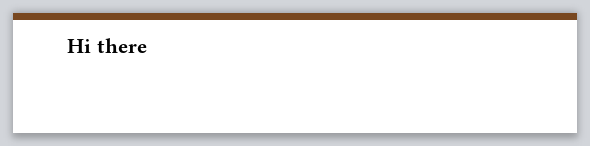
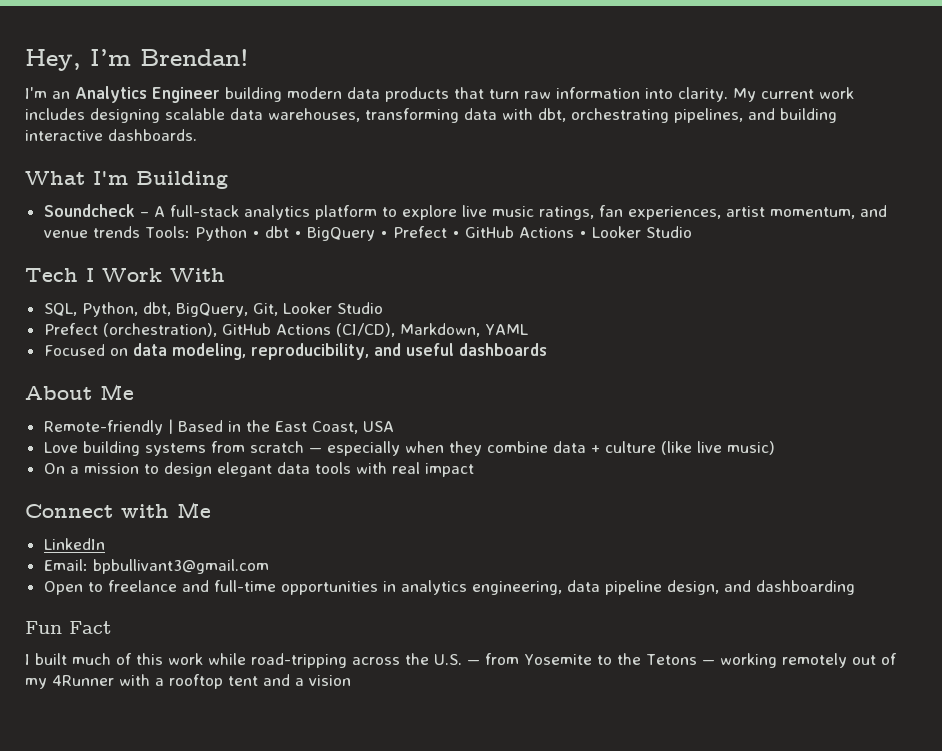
[67,38,147,53] Hi there -> [25,49,249,71] [25,86,854,103] [25,108,837,123] [25,129,197,141] [25,171,228,189] [43,204,887,220] [43,226,692,241] [25,268,225,282] [43,302,383,317] [43,323,528,337] [43,343,547,360] [25,384,134,400] [43,419,394,435] [43,441,775,456] [43,462,474,477] [25,502,211,518] [43,538,105,550] [43,559,269,574] [43,580,855,595] [25,621,112,634] [25,653,897,668] [25,674,351,689] Hey, I’m Brendan! // I'm an Analytics Engineer building modern data products that turn raw information into clarity. My current work includes designing scalable data warehouses, transforming data with dbt, orchestrating pipelines, and building interactive dashboards. // What I'm Building // Soundcheck – A full-stack analytics platform to explore live music ratings, fan experiences, artist momentum, and venue trends Tools: Python • dbt • BigQuery • Prefect • GitHub Actions • Looker Studio // Tech I Work With // SQL, Python, dbt, BigQuery, Git, Looker Studio // Prefect (orchestration), GitHub Actions (CI/CD), Markdown, YAML // Focused on data modeling, reproducibility, and useful dashboards // About Me // Remote-friendly | Based in the East Coast, USA // Love building systems from scratch — especially when they combine data + culture (like live music) // On a mission to design elegant data tools with real impact // Connect with Me // LinkedIn // Email: bpbullivant3@gmail.com // Open to freelance and full-time opportunities in analytics engineering, data pipeline design, and dashboarding // Fun Fact // I built much of this work while road-tripping across the U.S. — from Yosemite to the Tetons — working remotely out of my 4Runner with a rooftop tent and a vision

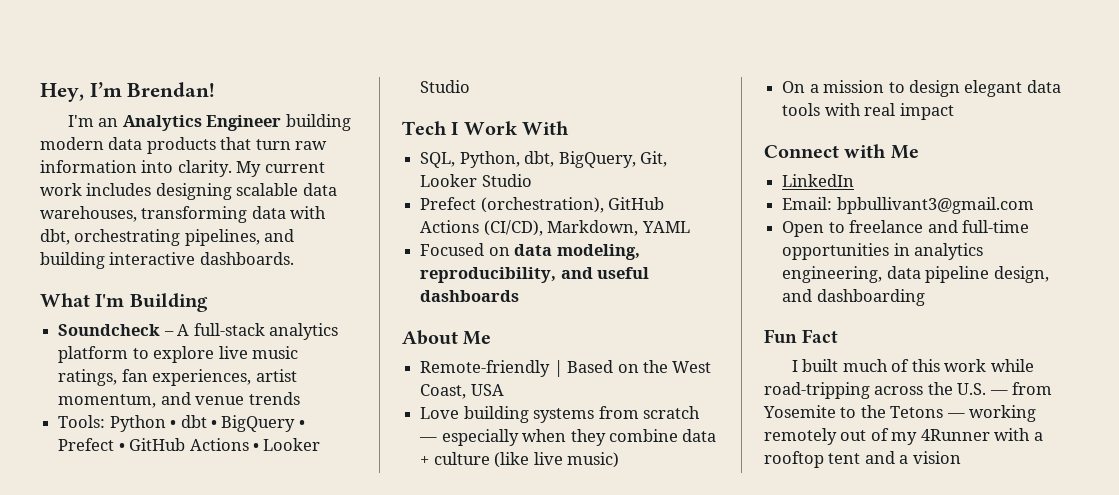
(140, 232) none -> (300, 398) //
[227,420,307,432] in the East -> [617,360,712,373] on the West

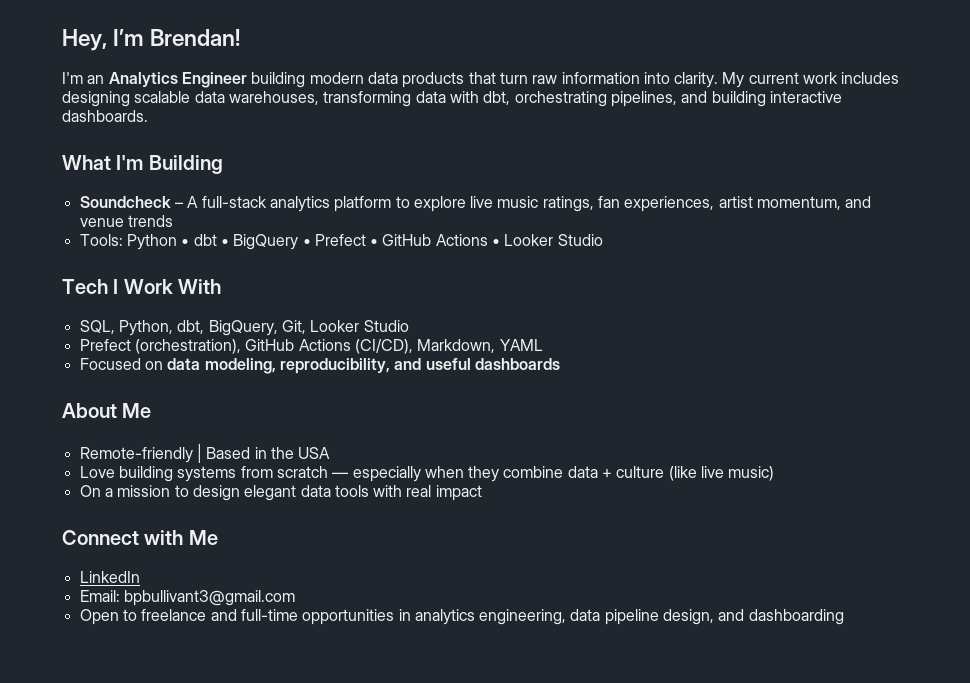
[617,360,712,373] [420,384,467,399] on the West Coast, -> [254,447,294,459] in the
[764,329,839,344] [791,359,1034,372] [764,382,1053,399] [763,405,1037,422] [764,428,1043,445] [764,451,961,468] // Fun Fact // I built much of this work while road-tripping across the U.S. — from Yosemite to the Tetons — working remotely out of my 4Runner with a rooftop tent and a vision -> (844, 617) none

